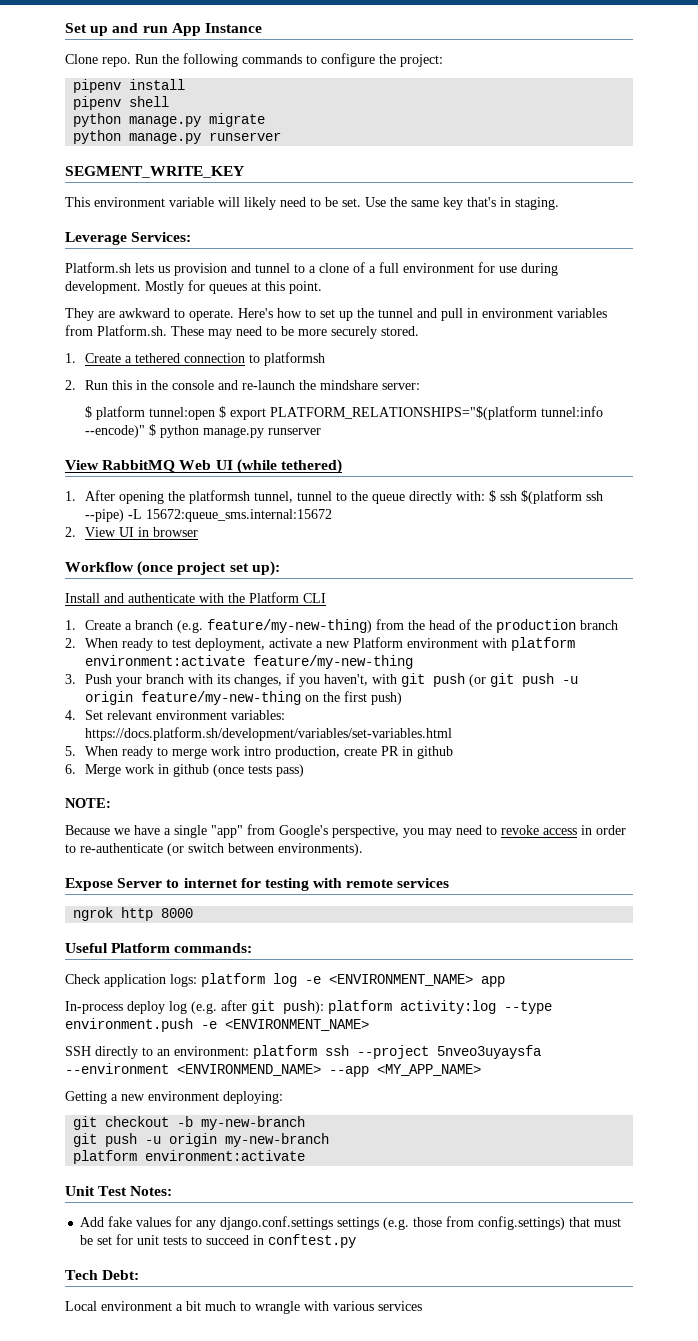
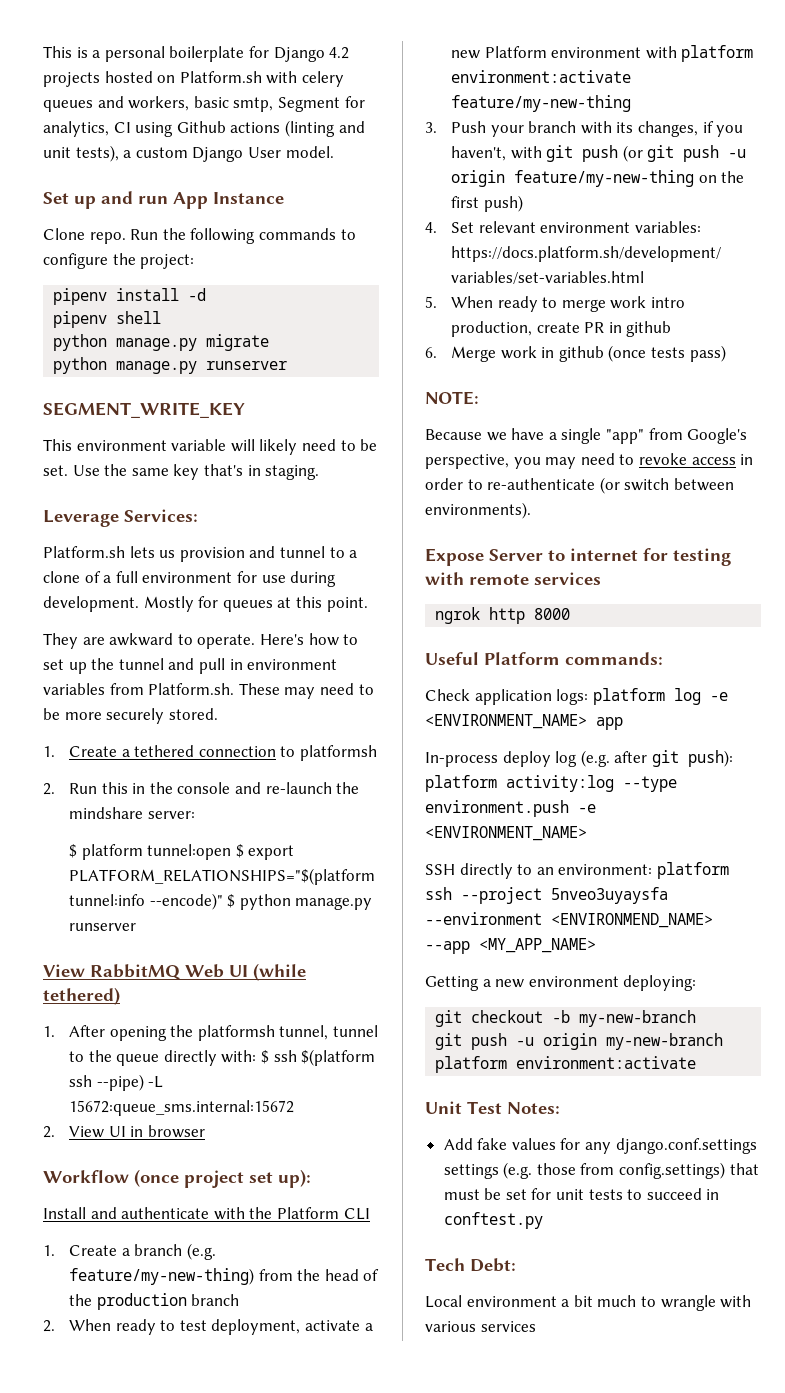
(65, 28) none -> [43,46,350,62] [43,71,344,87] [43,96,365,112] [43,120,365,137] [43,145,334,162] This is a personal boilerplate for Django 4.2 projects hosted on Platform.sh with celery queues and workers, basic smtp, Segment for analytics, CI using Github actions (linting and unit tests), a custom Django User model. //
(186, 84) none -> [188,288,207,301] -d

